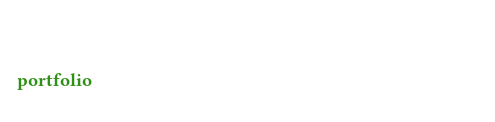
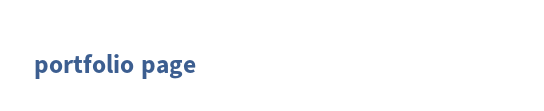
(92, 81) none -> [140,60,196,79] page

